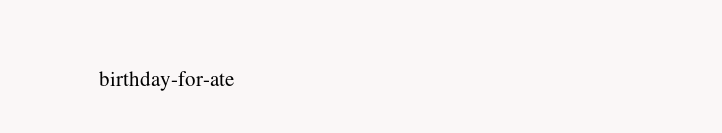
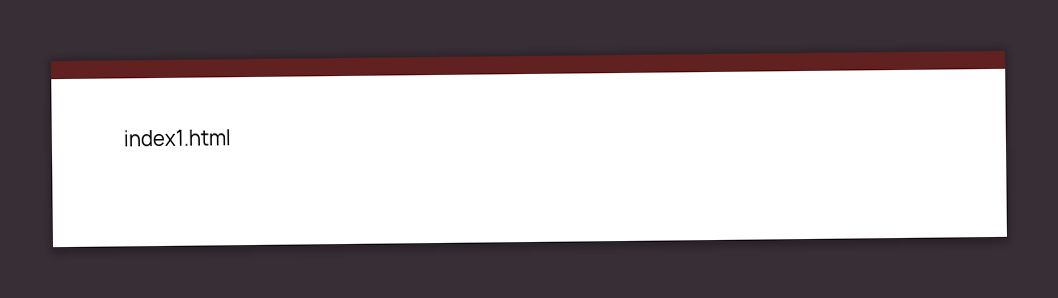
[99,71,234,91] birthday-for-ate -> [123,129,231,147] index1.html

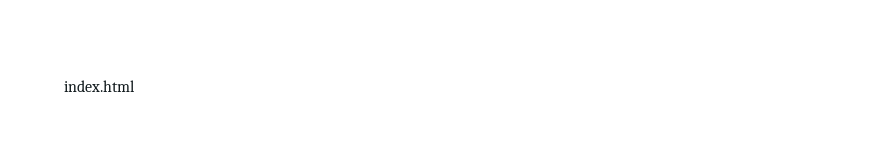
[123,129,231,147] index1.html -> [64,80,135,92] index.html

